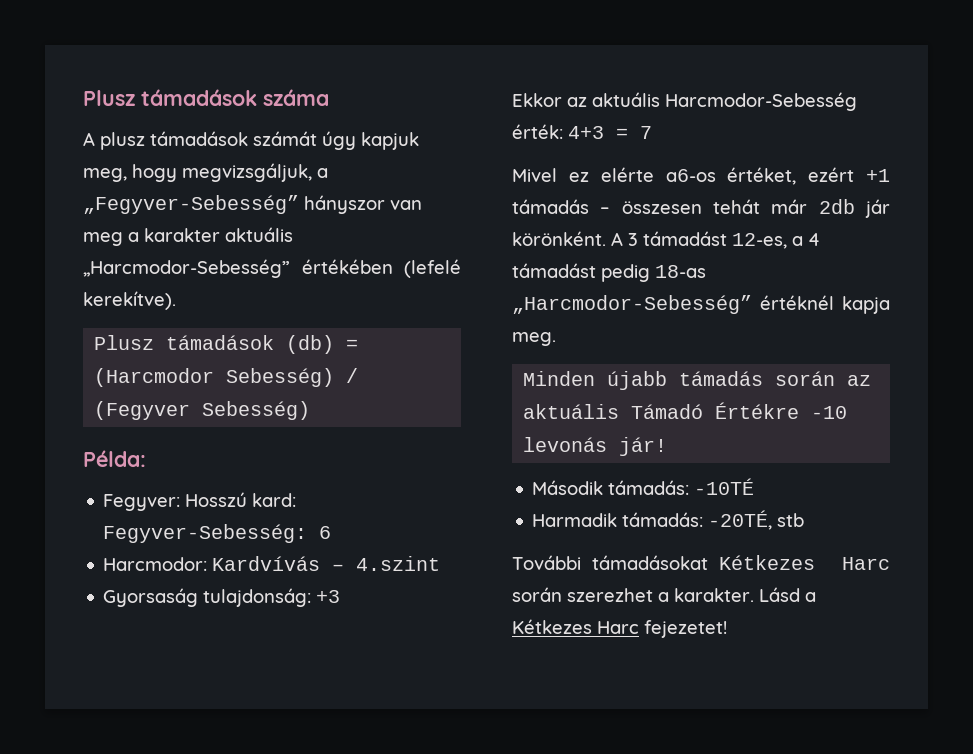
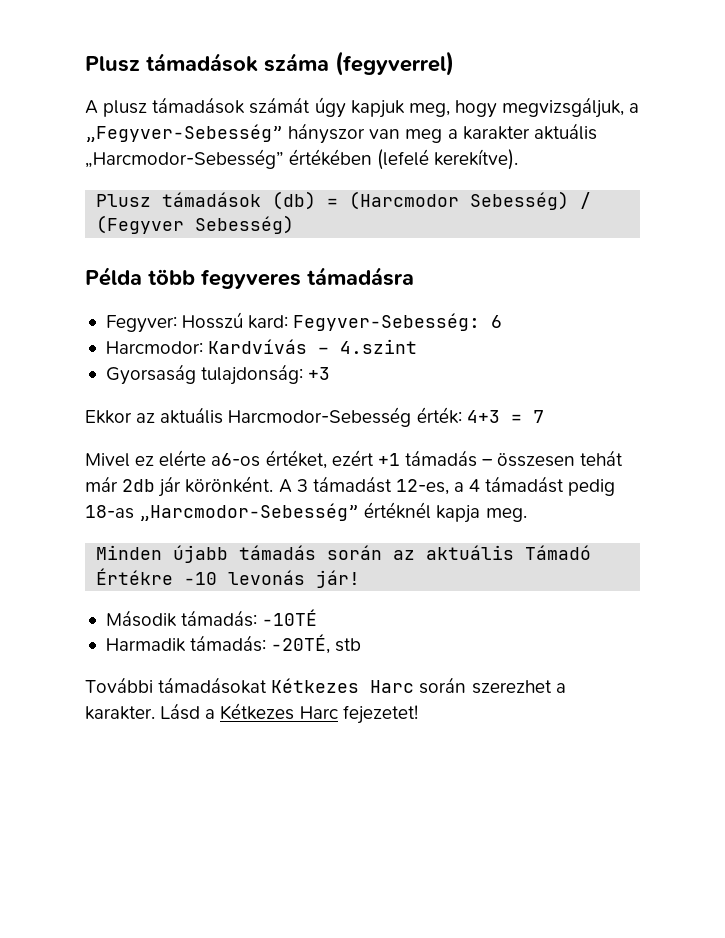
(329, 97) none -> [335,51,454,76] (fegyverrel)
[83,450,146,467] Példa: -> [85,267,414,289] Példa több fegyveres támadásra

